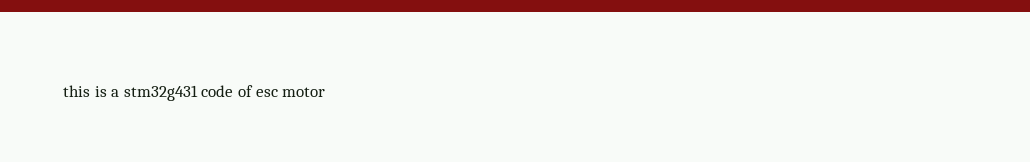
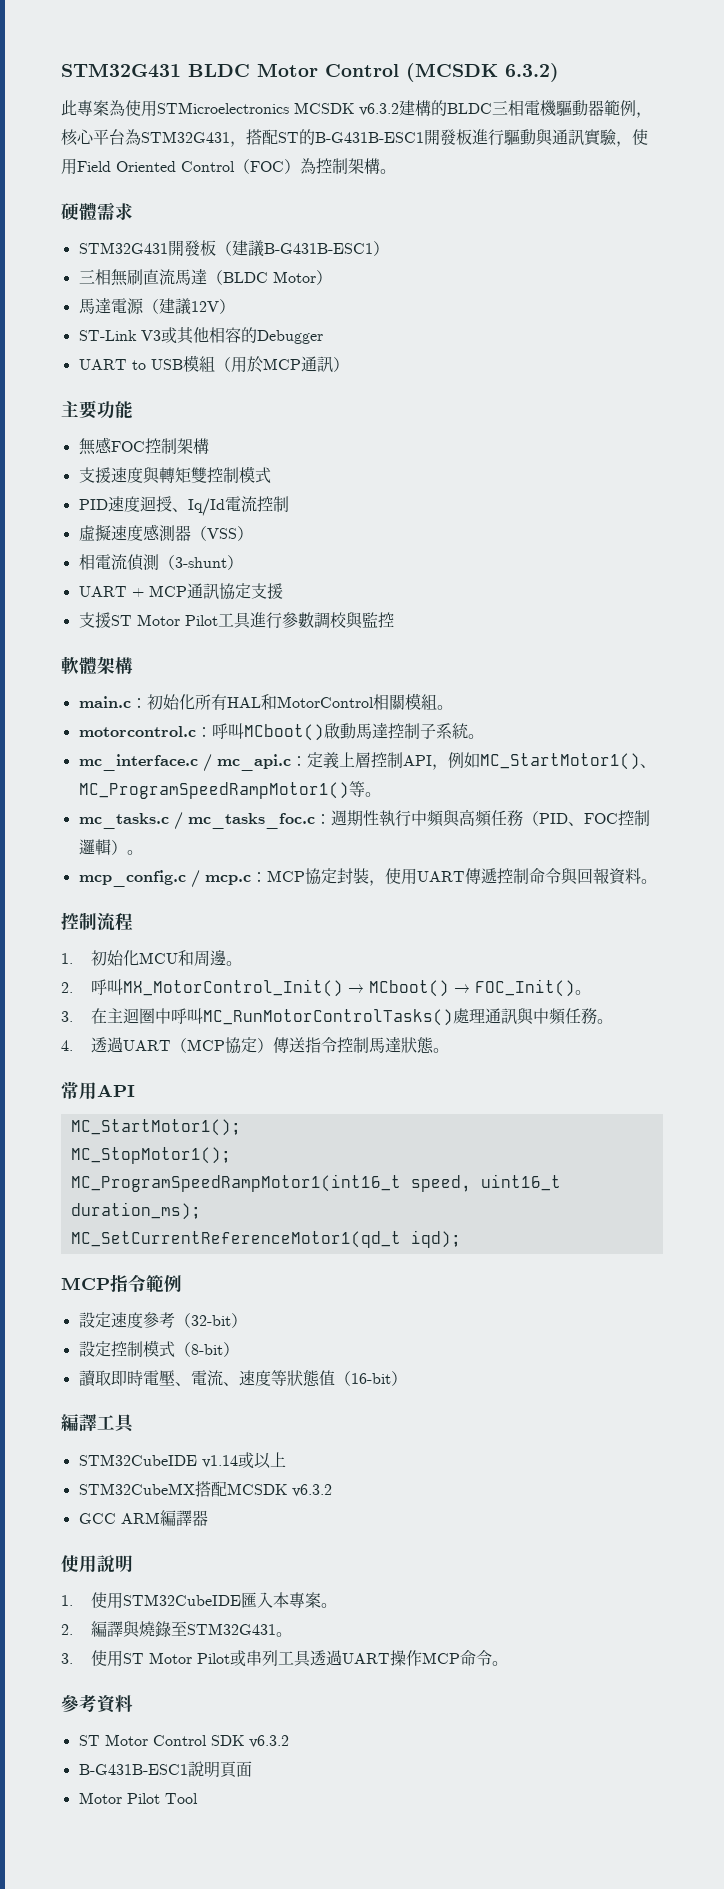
[63,85,326,101] this is a stm32g431 code of esc motor -> [61,63,559,82] [61,100,652,118] [61,129,648,147] [61,158,396,175] [61,202,133,220] [78,240,389,257] [78,268,332,286] [78,297,235,315] [78,327,323,344] [78,355,349,373] [61,400,133,419] [78,437,209,455] [78,466,271,484] [78,496,289,516] [78,524,253,542] [78,554,243,571] [78,583,283,600] [78,612,394,629] [61,656,133,674] [78,693,453,710] [78,722,484,741] [78,752,656,772] [78,781,381,799] [78,809,650,830] [78,839,143,855] [78,868,657,888] [61,912,133,931] [61,950,243,967] [61,979,592,997] [61,1008,614,1026] [61,1036,450,1054] [61,1081,135,1100] [70,1119,241,1136] [70,1147,231,1164] [70,1174,561,1192] [70,1202,201,1220] [70,1230,461,1248] [61,1274,182,1293] [78,1312,247,1328] [78,1340,239,1357] [78,1370,407,1387] [61,1414,135,1433] [78,1452,286,1469] [78,1481,332,1497] [78,1510,208,1526] [61,1554,133,1573] [61,1592,338,1609] [61,1621,293,1638] [61,1650,509,1667] [61,1694,133,1713] [78,1734,289,1748] [78,1761,252,1778] [78,1792,198,1804] STM32G431 BLDC Motor Control (MCSDK 6.3.2) // 此專案為使用STMicroelectronics MCSDK v6.3.2建構的BLDC三相電機驅動器範例，核心平台為STM32G431，搭配ST的B-G431B-ESC1開發板進行驅動與通訊實驗，使用Field Oriented Control（FOC）為控制架構。 // 硬體需求 // STM32G431開發板（建議B-G431B-ESC1） // 三相無刷直流馬達（BLDC Motor） // 馬達電源（建議12V） // ST-Link V3或其他相容的Debugger // UART to USB模組（用於MCP通訊） // 主要功能 // 無感FOC控制架構 // 支援速度與轉矩雙控制模式 // PID速度迴授、Iq/Id電流控制 // 虛擬速度感測器（VSS） // 相電流偵測（3-shunt） // UART + MCP通訊協定支援 // 支援ST Motor Pilot工具進行參數調校與監控 // 軟體架構 // main.c：初始化所有HAL和MotorControl相關模組。 // motorcontrol.c：呼叫MCboot()啟動馬達控制子系統。 // mc_interface.c / mc_api.c：定義上層控制API，例如MC_StartMotor1()、MC_ProgramSpeedRampMotor1()等。 // mc_tasks.c / mc_tasks_foc.c：週期性執行中頻與高頻任務（PID、FOC控制邏輯）。 // mcp_config.c / mcp.c：MCP協定封裝，使用UART傳遞控制命令與回報資料。 // 控制流程 // 1.初始化MCU和周邊。 // 2.呼叫MX_MotorControl_Init() → MCboot() → FOC_Init()。 // 3.在主迴圈中呼叫MC_RunMotorControlTasks()處理通訊與中頻任務。 // 4.透過UART（MCP協定）傳送指令控制馬達狀態。 // 常用API // MC_StartMotor1(); // MC_StopMotor1(); // MC_ProgramSpeedRampMotor1(int16_t speed, uint16_t duration_ms); // MC_SetCurrentReferenceMotor1(qd_t iqd); // MCP指令範例 // 設定速度參考（32-bit） // 設定控制模式（8-bit） // 讀取即時電壓、電流、速度等狀態值（16-bit） // 編譯工具 // STM32CubeIDE v1.14或以上 // STM32CubeMX搭配MCSDK v6.3.2 // GCC ARM編譯器 // 使用說明 // 1.使用STM32CubeIDE匯入本專案。 // 2.編譯與燒錄至STM32G431。 // 3.使用ST Motor Pilot或串列工具透過UART操作MCP命令。 // 參考資料 // ST Motor Control SDK v6.3.2 // B-G431B-ESC1說明頁面 // Motor Pilot Tool

